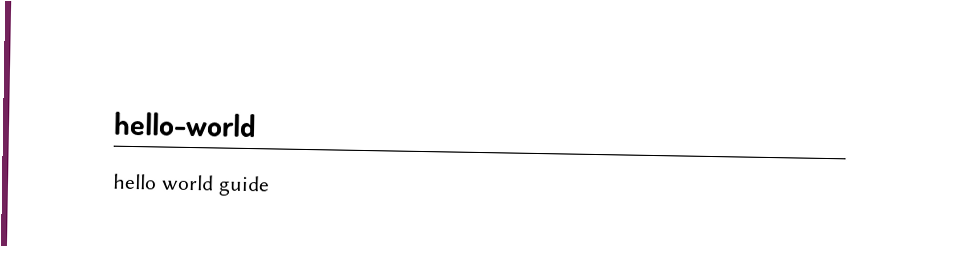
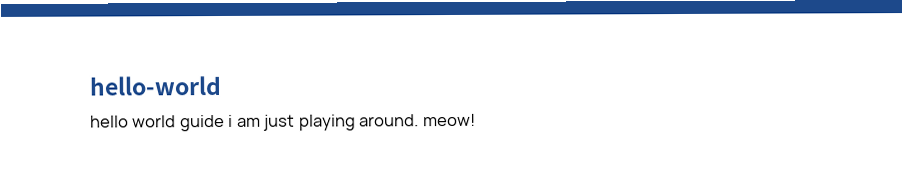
(270, 186) none -> [228,113,476,131] i am just playing around. meow!

